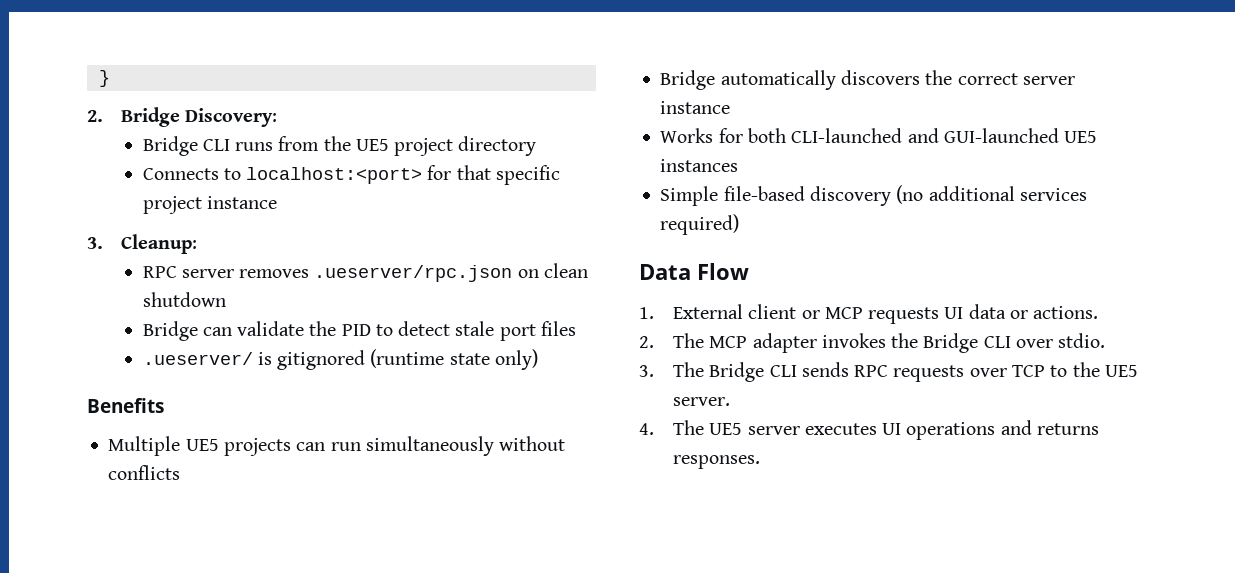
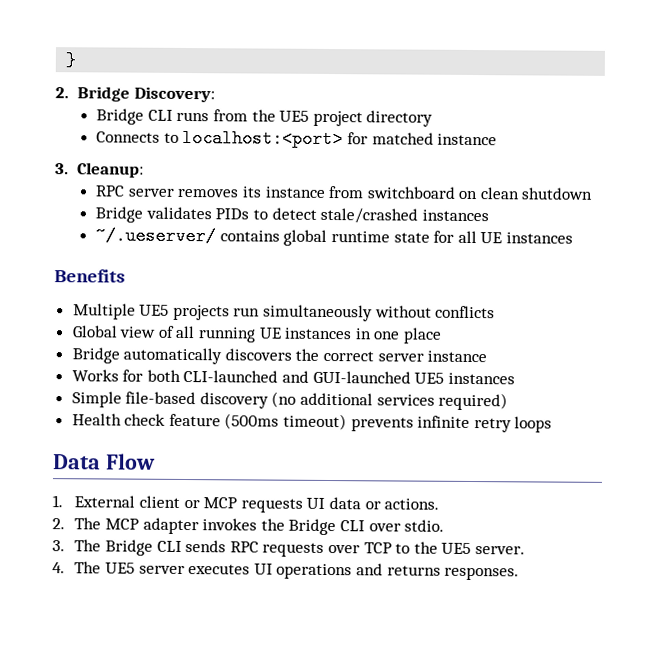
[456,165,560,185] [142,196,202,214] that specific project -> [371,132,434,145] matched
[314,265,513,282] .ueserver/rpc.json -> [241,186,456,199] its instance from switchboard
[202,321,576,341] [142,349,538,370] can validate the PID to detect stale port files // .ueserver/ is gitignored (runtime state only) -> [145,206,489,224] [95,226,573,246] validates PIDs to detect stale/crashed instances // ~/.ueserver/ contains global runtime state for all UE instances
[296,442,326,451] can -> (230, 312) none
(181, 472) none -> [71,325,443,344] // Global view of all running UE instances in one place
(740, 224) none -> [71,413,553,433] // Health check feature (500ms timeout) prevents infinite retry loops

